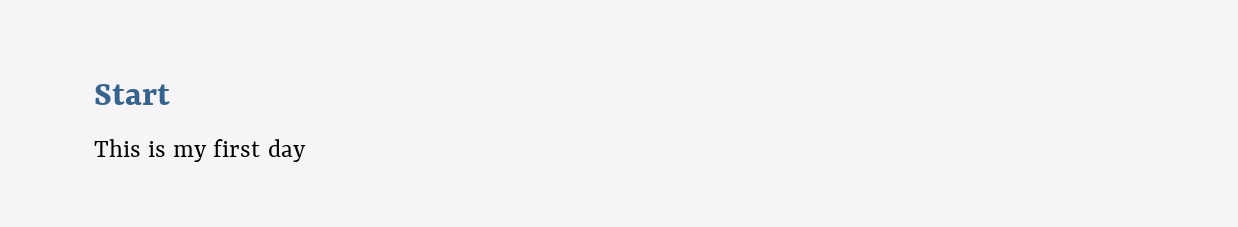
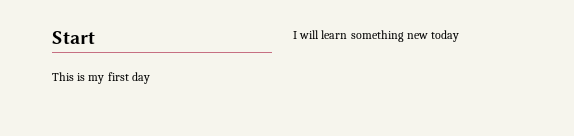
(306, 150) none -> [293,30,460,42] // I will learn something new today

